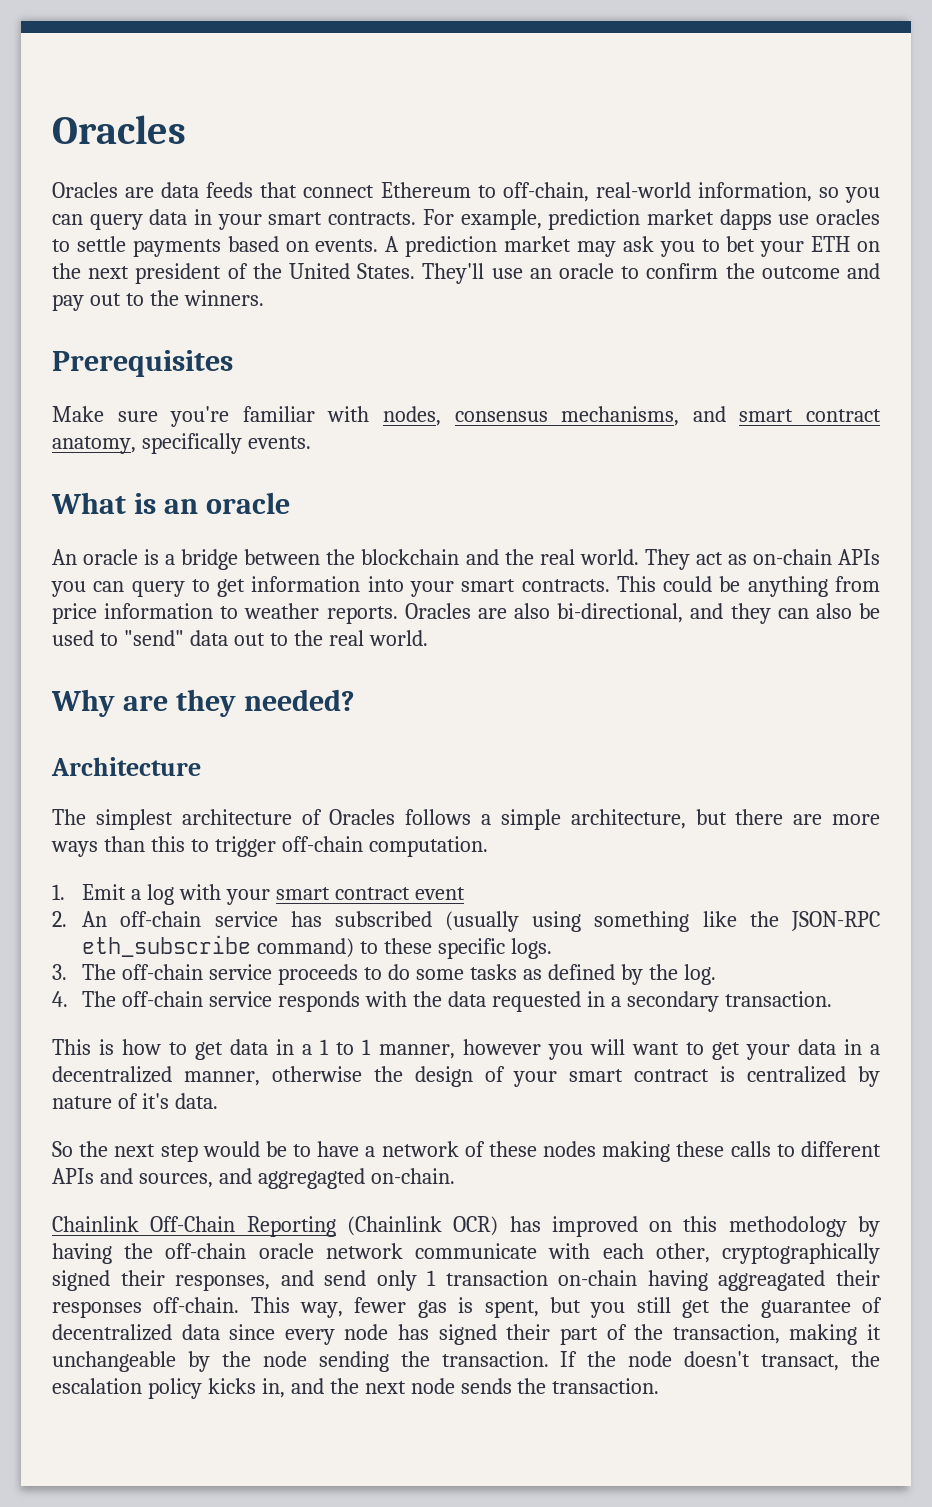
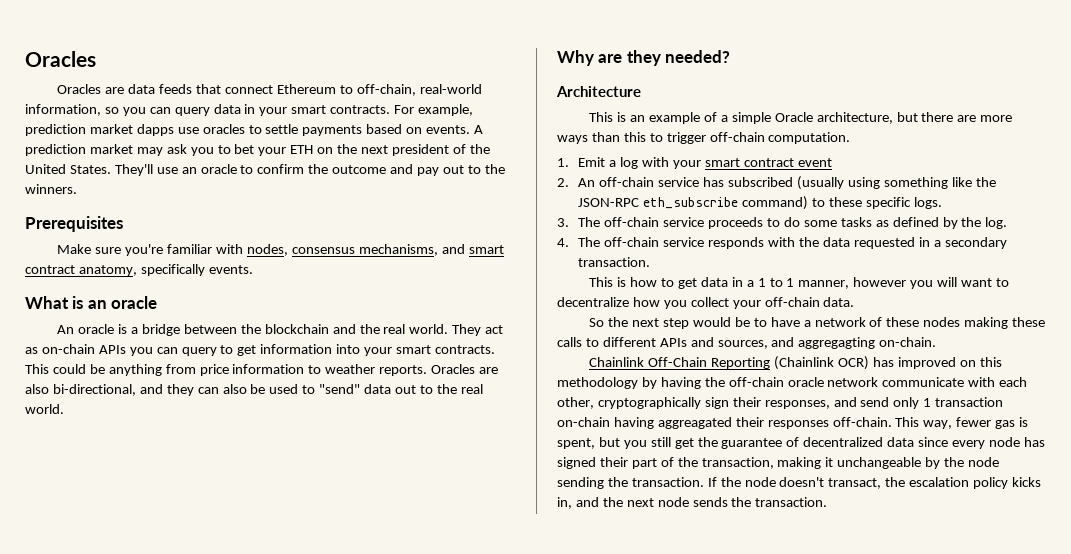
[52,809,472,830] The simplest architecture of Oracles follows -> [589,112,717,124] This is an example of
(561, 819) none -> [774,112,813,122] Oracle
[711,1039,880,1060] [52,1066,880,1087] [52,1093,169,1109] get your data in a decentralized manner, otherwise the design of your smart contract is centralized by nature of it's -> [557,297,820,309] decentralize how you collect your off-chain
[257,1168,365,1189] aggregagted -> [798,337,876,349] aggregagting
[52,1270,110,1291] signed -> [704,397,729,409] sign

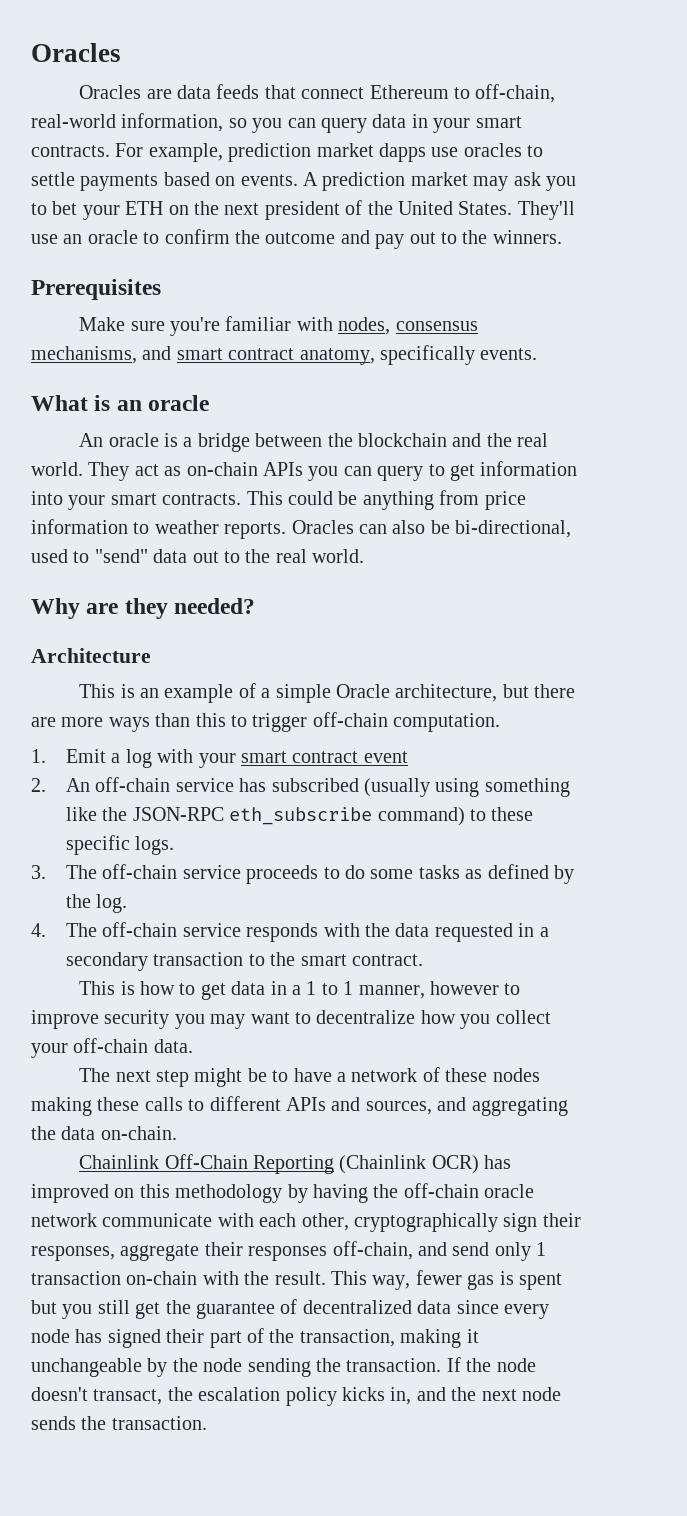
[479,367,499,374] [25,384,194,396] are also bi-directional, and they -> (354, 527) none
(266, 389) none -> [455,520,572,538] bi-directional,
[578,257,651,267] transaction. -> [153,952,423,966] transaction to the smart contract.
[910,277,958,289] you will -> [504,983,521,995] [31,1010,246,1029] to improve security you may
[589,317,629,327] So the -> [79,1068,111,1082] The
[692,317,731,327] would -> [194,1068,243,1087] might
[798,337,876,349] aggregagting -> [471,1097,568,1116] [31,1126,96,1140] aggregating the data
(830, 404) none -> [120,1241,413,1261] aggregate their responses off-chain,
[613,417,892,429] having aggreagated their responses off-chain. -> [202,1271,326,1285] with the result.
[557,438,595,449] spent, -> [518,1273,562,1290] spent

